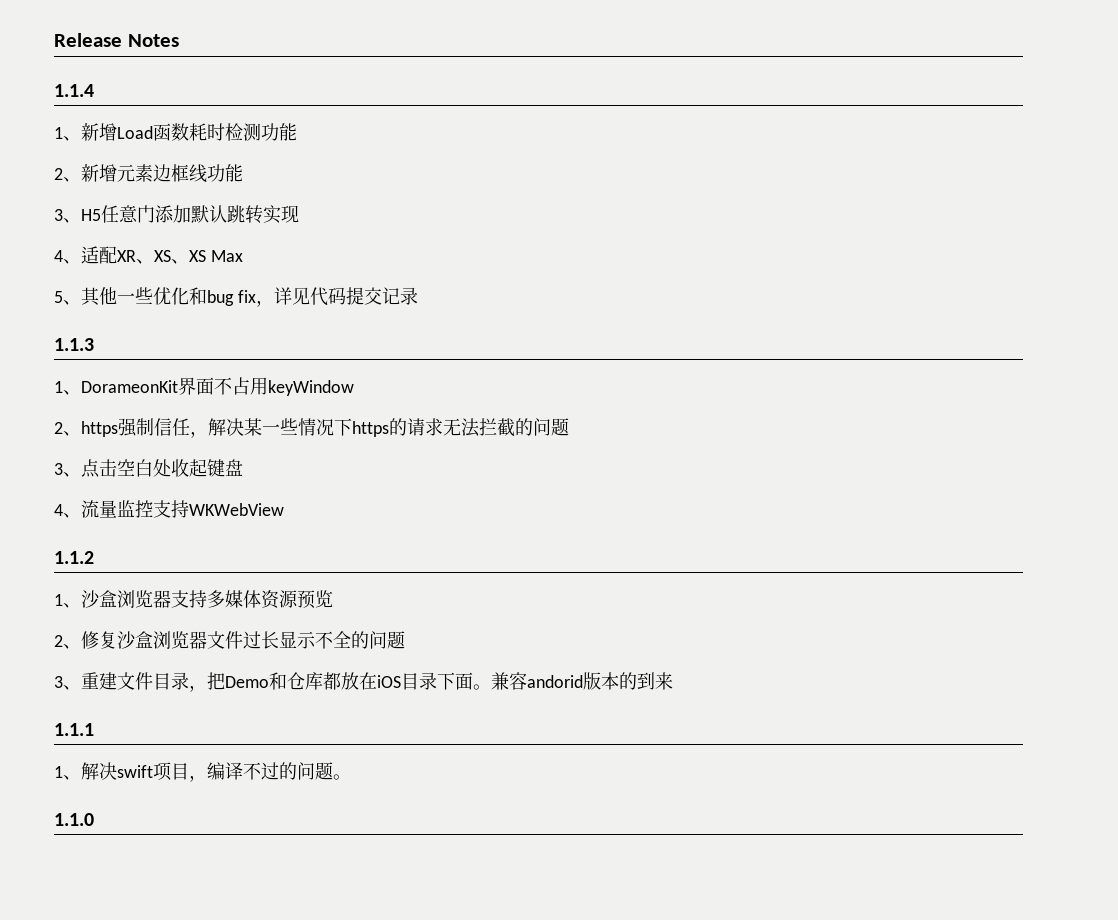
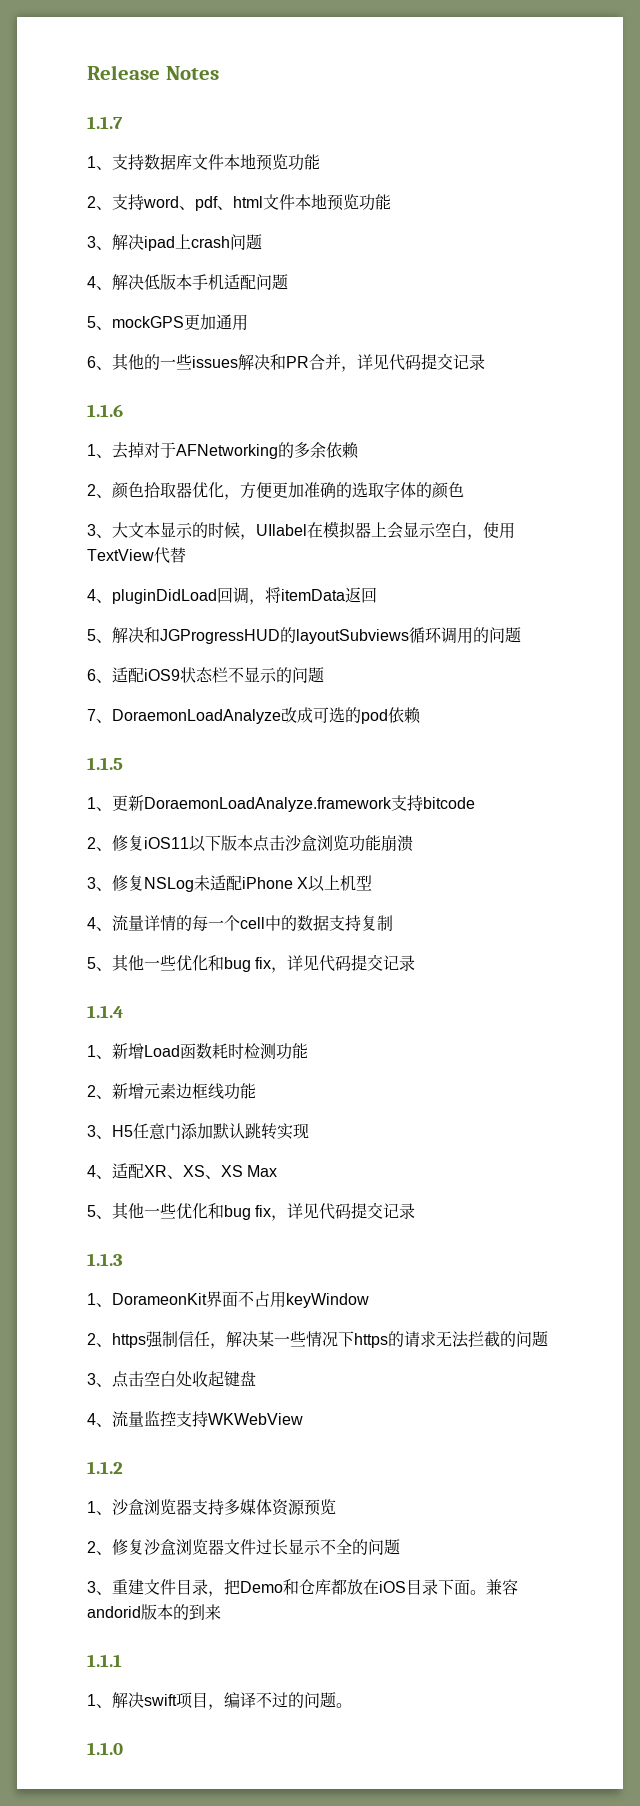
(179, 40) none -> [87,116,123,129] [87,153,320,171] [87,193,391,211] [87,234,262,251] [87,274,288,290] [87,314,248,331] [87,353,485,372] [87,404,123,417] [87,442,359,459] [87,482,464,500] [87,521,515,540] [87,547,186,564] [87,587,377,605] [87,627,521,644] [87,667,324,683] [87,707,421,724] [87,757,123,770] [87,795,475,812] [87,835,413,852] [87,875,373,892] [87,915,393,932] [87,954,416,973] // 1.1.7 // 1、支持数据库文件本地预览功能 // 2、支持word、pdf、html文件本地预览功能 // 3、解决ipad上crash问题 // 4、解决低版本手机适配问题 // 5、mockGPS更加通用 // 6、其他的一些issues解决和PR合并，详见代码提交记录 // 1.1.6 // 1、去掉对于AFNetworking的多余依赖 // 2、颜色拾取器优化，方便更加准确的选取字体的颜色 // 3、大文本显示的时候，UIlabel在模拟器上会显示空白，使用TextView代替 // 4、pluginDidLoad回调，将itemData返回 // 5、解决和JGProgressHUD的layoutSubviews循环调用的问题 // 6、适配iOS9状态栏不显示的问题 // 7、DoraemonLoadAnalyze改成可选的pod依赖 // 1.1.5 // 1、更新DoraemonLoadAnalyze.framework支持bitcode // 2、修复iOS11以下版本点击沙盒浏览功能崩溃 // 3、修复NSLog未适配iPhone X以上机型 // 4、流量详情的每一个cell中的数据支持复制 // 5、其他一些优化和bug fix，详见代码提交记录

